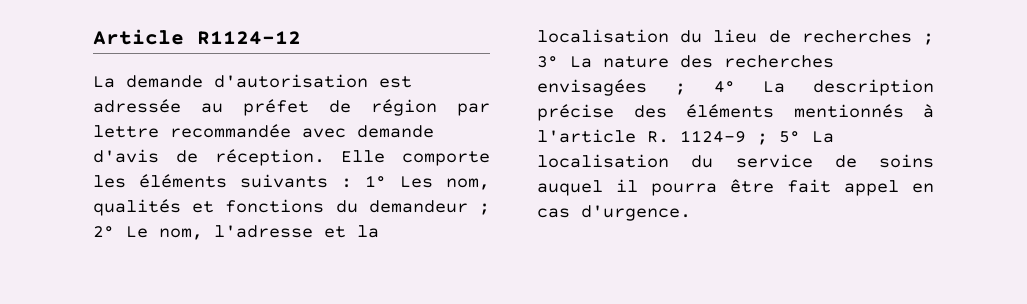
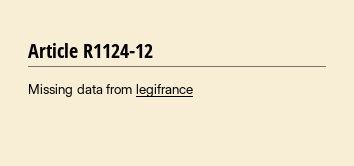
[93,74,412,88] [93,99,490,116] [93,124,434,138] [93,149,490,166] [93,174,490,190] [93,199,490,216] [93,225,379,240] [537,29,934,45] [537,55,834,68] [537,79,934,96] [537,104,934,121] [537,129,834,145] [537,154,934,168] [537,179,934,196] [537,205,691,221] La demande d'autorisation est adressée au préfet de région par lettre recommandée avec demande d'avis de réception. Elle comporte les éléments suivants : 1° Les nom, qualités et fonctions du demandeur ; 2° Le nom, l'adresse et la localisation du lieu de recherches ; 3° La nature des recherches envisagées ; 4° La description précise des éléments mentionnés à l'article R. 1124-9 ; 5° La localisation du service de soins auquel il pourra être fait appel en cas d'urgence. -> [28,84,193,97] Missing data from legifrance

